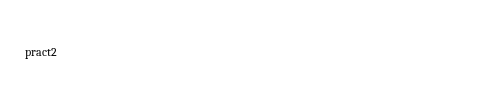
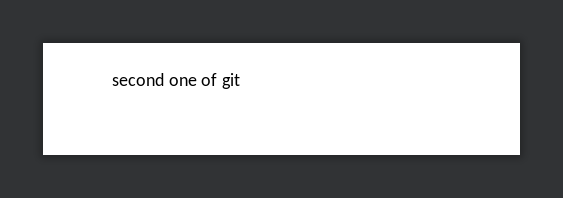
[25,48,57,59] pract2 -> [112,73,241,89] second one of git

